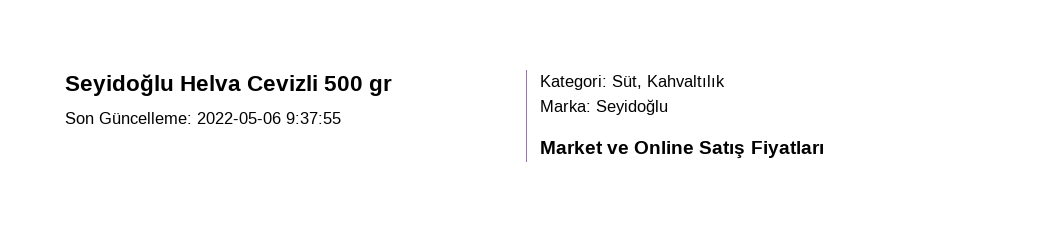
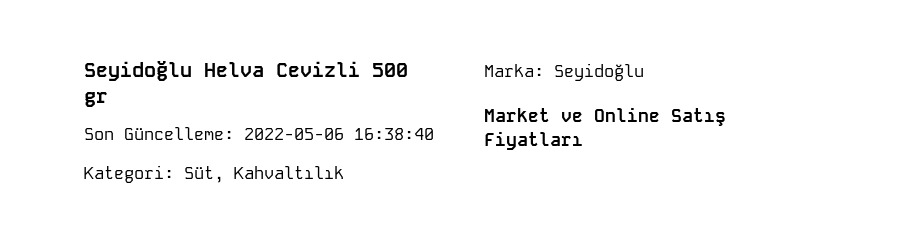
[286,112,341,124] 9:37:55 -> [354,128,434,140] 16:38:40

